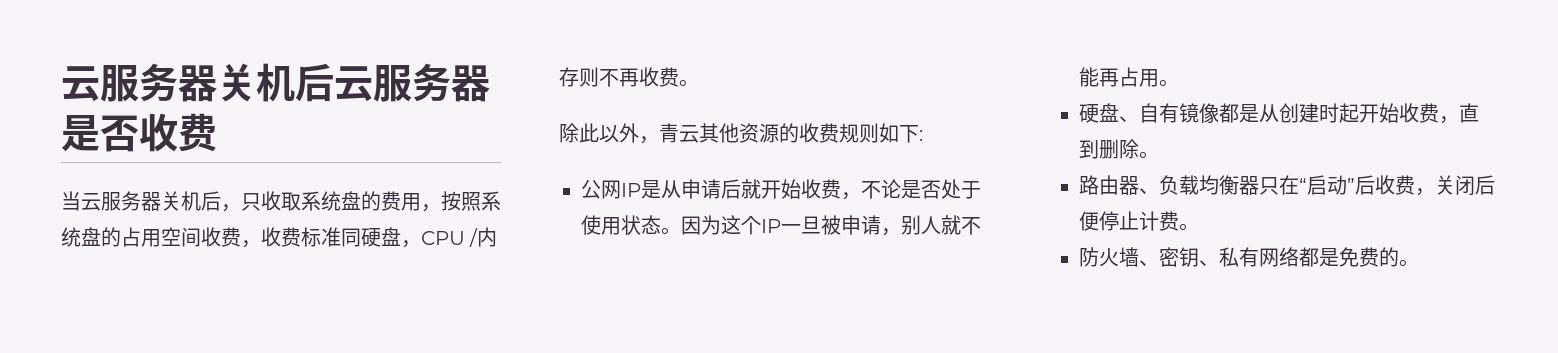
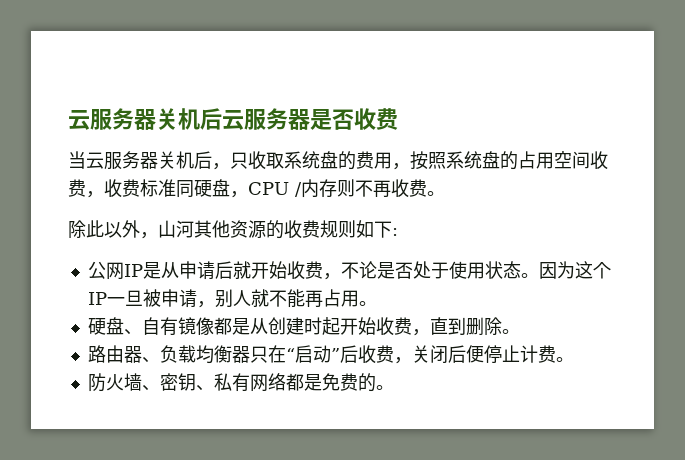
[659,123,699,143] 青云 -> [158,220,194,238] 山河

